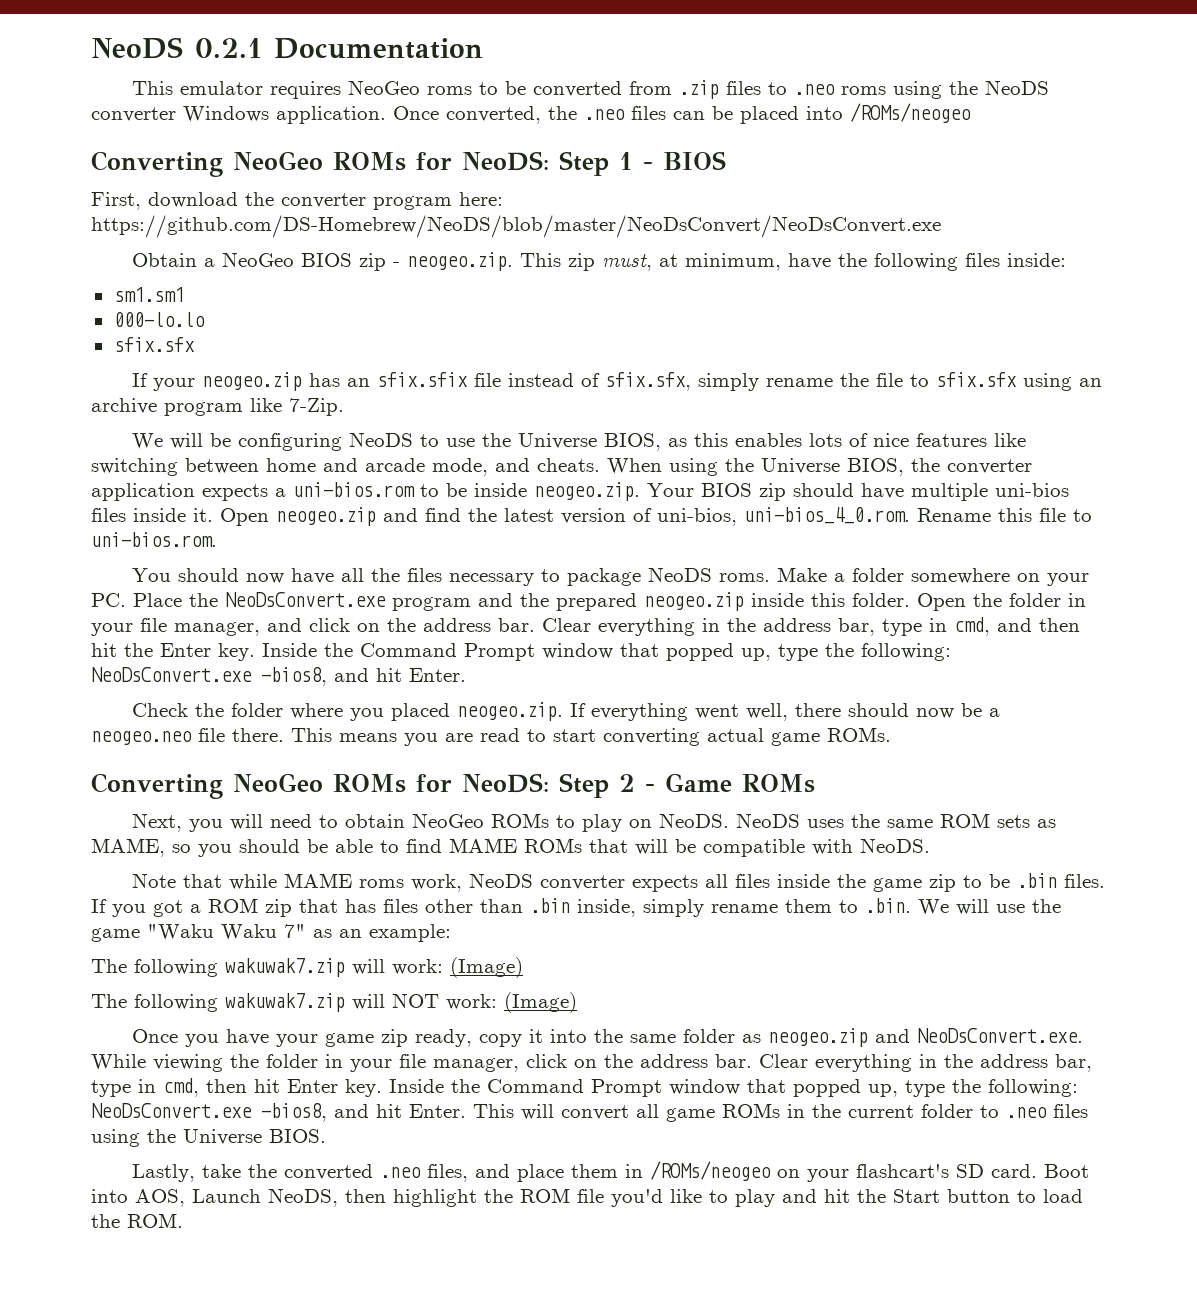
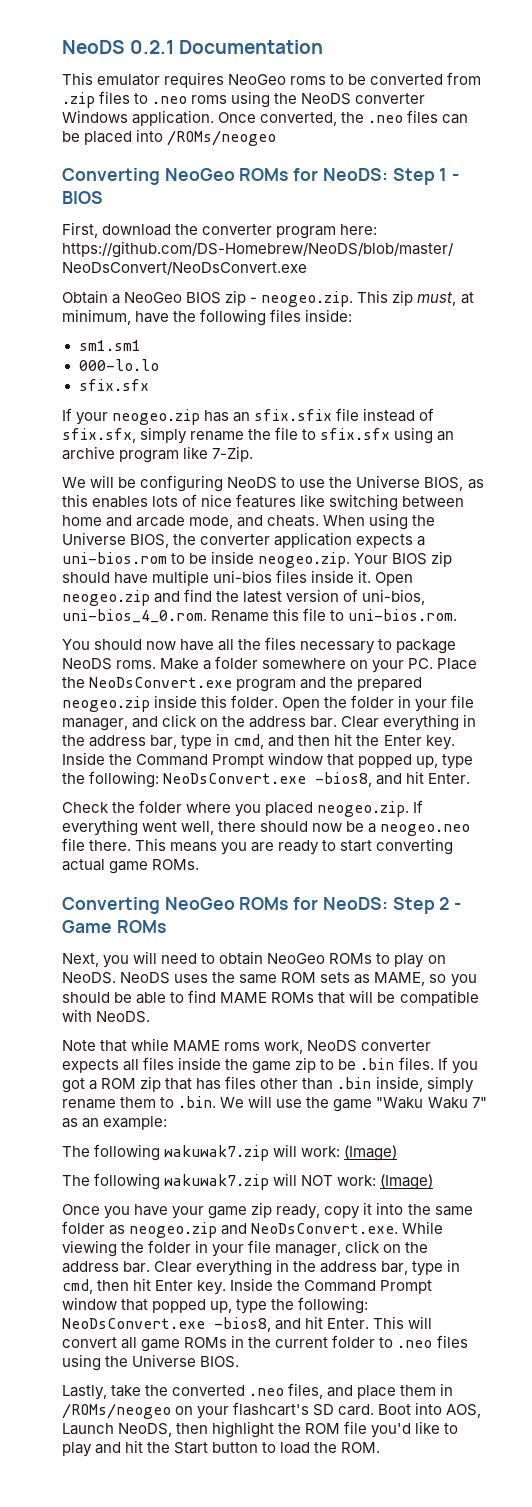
[480,728,520,742] read -> [278,840,320,855] ready

